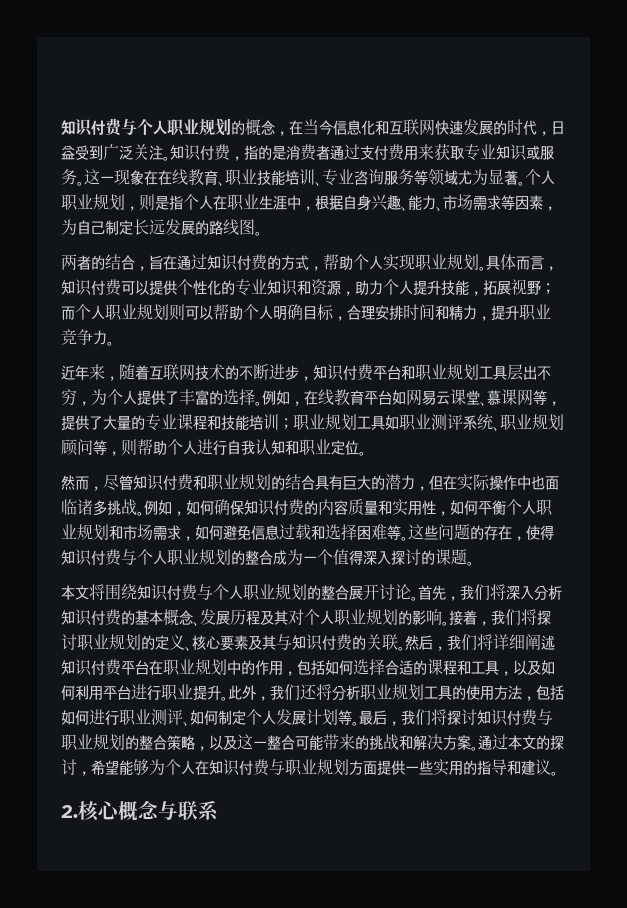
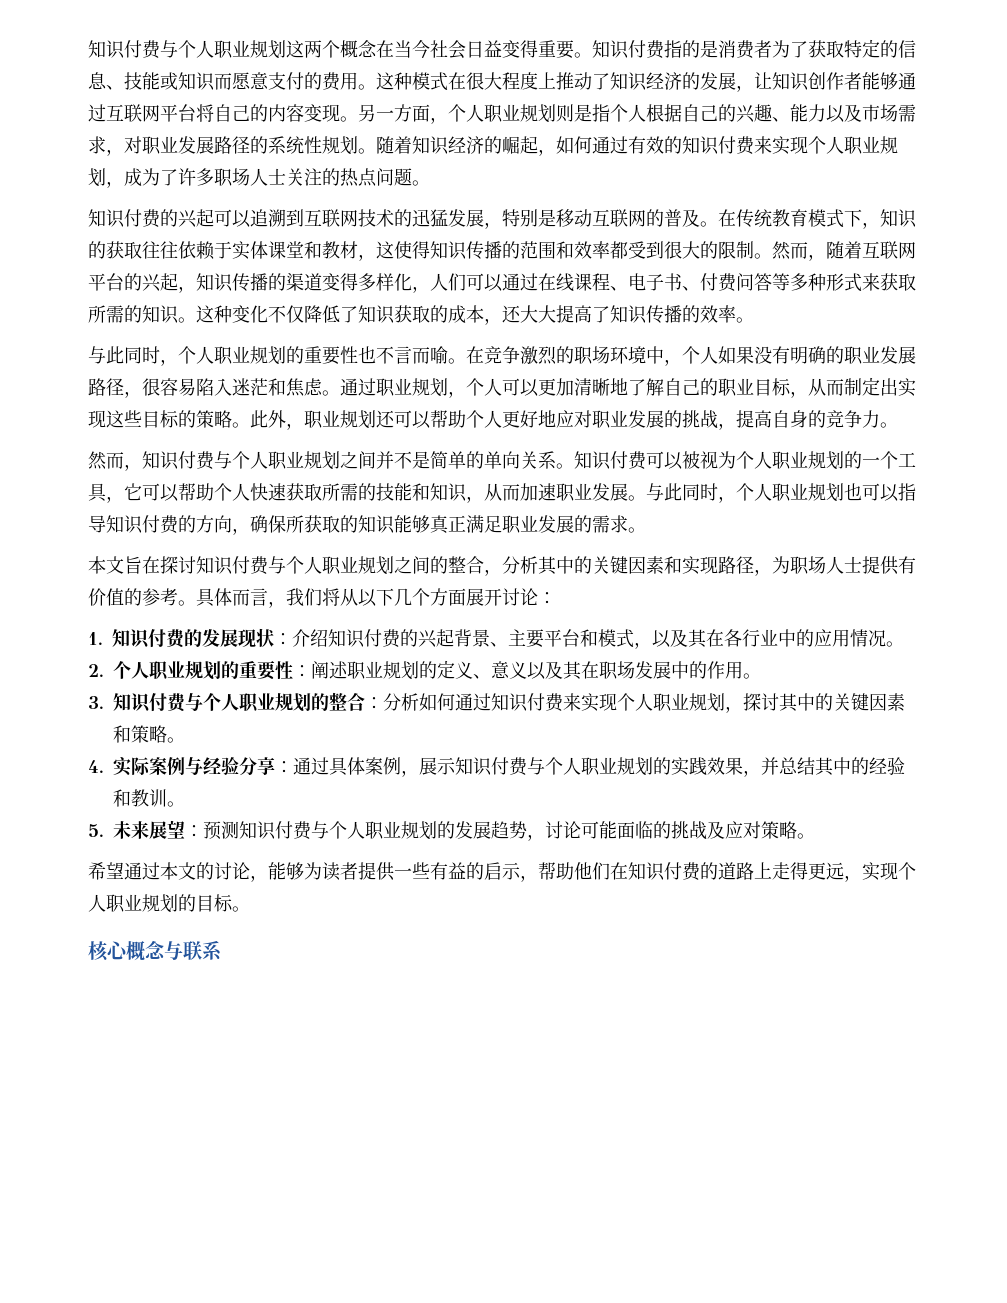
[61,118,565,137] [61,144,244,161] 知识付费与个人职业规划的概念，在当今信息化和互联网快速发展的时代，日益受到广泛关注。知识付费， -> [88,40,665,59] 知识付费与个人职业规划这两个概念在当今社会日益变得重要。知识付费
[330,143,554,161] [61,169,555,186] [61,194,557,211] [61,219,262,236] [61,254,558,271] [61,279,555,296] [61,304,551,321] [61,329,114,346] [61,364,551,381] [61,389,561,406] [61,414,564,431] [61,439,366,456] [61,474,559,491] [61,499,553,516] [61,524,554,541] [61,549,474,566] [61,583,562,601] [61,609,551,626] [61,634,555,651] [61,659,555,676] [61,684,564,701] [61,709,553,726] [61,734,564,751] [61,759,558,776] [61,805,78,818] 通过支付费用来获取专业知识或服务。这一现象在在线教育、职业技能培训、专业咨询服务等领域尤为显著。个人职业规划，则是指个人在职业生涯中，根据自身兴趣、能力、市场需求等因素，为自己制定长远发展的路线图。 // 两者的结合，旨在通过知识付费的方式，帮助个人实现职业规划。具体而言，知识付费可以提供个性化的专业知识和资源，助力个人提升技能，拓展视野；而个人职业规划则可以帮助个人明确目标，合理安排时间和精力，提升职业竞争力。 // 近年来，随着互联网技术的不断进步，知识付费平台和职业规划工具层出不穷，为个人提供了丰富的选择。例如，在线教育平台如网易云课堂、慕课网等，提供了大量的专业课程和技能培训；职业规划工具如职业测评系统、职业规划顾问等，则帮助个人进行自我认知和职业定位。 // 然而，尽管知识付费和职业规划的结合具有巨大的潜力，但在实际操作中也面临诸多挑战。例如，如何确保知识付费的内容质量和实用性，如何平衡个人职业规划和市场需求，如何避免信息过载和选择困难等。这些问题的存在，使得知识付费与个人职业规划的整合成为一个值得深入探讨的课题。 // 本文将围绕知识付费与个人职业规划的整合展开讨论。首先，我们将深入分析知识付费的基本概念、发展历程及其对个人职业规划的影响。接着，我们将探讨职业规划的定义、核心要素及其与知识付费的关联。然后，我们将详细阐述知识付费平台在职业规划中的作用，包括如何选择合适的课程和工具，以及如何利用平台进行职业提升。此外，我们还将分析职业规划工具的使用方法，包括如何进行职业测评、如何制定个人发展计划等。最后，我们将探讨知识付费与职业规划的整合策略，以及这一整合可能带来的挑战和解决方案。通过本文的探讨，希望能够为个人在知识付费与职业规划方面提供一些实用的指导和建议。 // 2. -> [772,39,916,58] [88,72,916,92] [88,104,916,124] [88,136,898,156] [88,168,430,188] [88,209,917,229] [88,241,916,261] [88,273,916,293] [88,305,754,325] [88,346,916,366] [88,377,916,398] [88,410,898,430] [88,451,916,471] [88,483,916,503] [88,515,646,535] [88,556,916,576] [88,588,556,608] [88,628,904,649] [88,660,761,681] [88,692,905,713] [113,725,185,743] [88,757,905,777] [113,789,185,807] [88,820,815,841] [88,862,916,882] [88,894,250,913] 为了获取特定的信息、技能或知识而愿意支付的费用。这种模式在很大程度上推动了知识经济的发展，让知识创作者能够通过互联网平台将自己的内容变现。另一方面，个人职业规划则是指个人根据自己的兴趣、能力以及市场需求，对职业发展路径的系统性规划。随着知识经济的崛起，如何通过有效的知识付费来实现个人职业规划，成为了许多职场人士关注的热点问题。 // 知识付费的兴起可以追溯到互联网技术的迅猛发展，特别是移动互联网的普及。在传统教育模式下，知识的获取往往依赖于实体课堂和教材，这使得知识传播的范围和效率都受到很大的限制。然而，随着互联网平台的兴起，知识传播的渠道变得多样化，人们可以通过在线课程、电子书、付费问答等多种形式来获取所需的知识。这种变化不仅降低了知识获取的成本，还大大提高了知识传播的效率。 // 与此同时，个人职业规划的重要性也不言而喻。在竞争激烈的职场环境中，个人如果没有明确的职业发展路径，很容易陷入迷茫和焦虑。通过职业规划，个人可以更加清晰地了解自己的职业目标，从而制定出实现这些目标的策略。此外，职业规划还可以帮助个人更好地应对职业发展的挑战，提高自身的竞争力。 // 然而，知识付费与个人职业规划之间并不是简单的单向关系。知识付费可以被视为个人职业规划的一个工具，它可以帮助个人快速获取所需的技能和知识，从而加速职业发展。与此同时，个人职业规划也可以指导知识付费的方向，确保所获取的知识能够真正满足职业发展的需求。 // 本文旨在探讨知识付费与个人职业规划之间的整合，分析其中的关键因素和实现路径，为职场人士提供有价值的参考。具体而言，我们将从以下几个方面展开讨论： // 1.知识付费的发展现状：介绍知识付费的兴起背景、主要平台和模式，以及其在各行业中的应用情况。 // 2.个人职业规划的重要性：阐述职业规划的定义、意义以及其在职场发展中的作用。 // 3.知识付费与个人职业规划的整合：分析如何通过知识付费来实现个人职业规划，探讨其中的关键因素和策略。 // 4.实际案例与经验分享：通过具体案例，展示知识付费与个人职业规划的实践效果，并总结其中的经验和教训。 // 5.未来展望：预测知识付费与个人职业规划的发展趋势，讨论可能面临的挑战及应对策略。 // 希望通过本文的讨论，能够为读者提供一些有益的启示，帮助他们在知识付费的道路上走得更远，实现个人职业规划的目标。 //

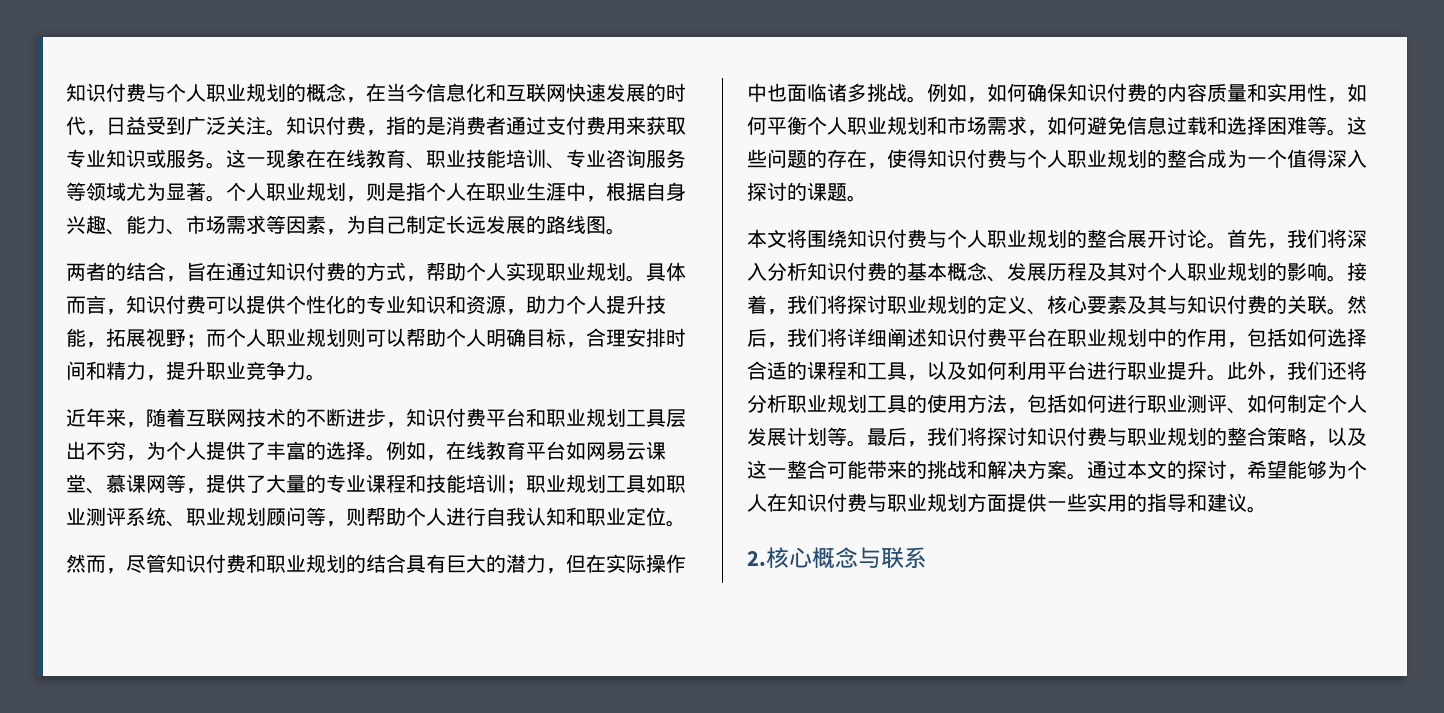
[88,40,665,59] 知识付费与个人职业规划这两个概念在当今社会日益变得重要。知识付费 -> [66,83,686,103] [66,116,386,136] 知识付费与个人职业规划的概念，在当今信息化和互联网快速发展的时代，日益受到广泛关注。知识付费，
[772,39,916,58] [88,72,916,92] [88,104,916,124] [88,136,898,156] [88,168,430,188] [88,209,917,229] [88,241,916,261] [88,273,916,293] [88,305,754,325] [88,346,916,366] [88,377,916,398] [88,410,898,430] [88,451,916,471] [88,483,916,503] [88,515,646,535] [88,556,916,576] [88,588,556,608] [88,628,904,649] [88,660,761,681] [88,692,905,713] [113,725,185,743] [88,757,905,777] [113,789,185,807] [88,820,815,841] [88,862,124,880] 为了获取特定的信息、技能或知识而愿意支付的费用。这种模式在很大程度上推动了知识经济的发展，让知识创作者能够通过互联网平台将自己的内容变现。另一方面，个人职业规划则是指个人根据自己的兴趣、能力以及市场需求，对职业发展路径的系统性规划。随着知识经济的崛起，如何通过有效的知识付费来实现个人职业规划，成为了许多职场人士关注的热点问题。 // 知识付费的兴起可以追溯到互联网技术的迅猛发展，特别是移动互联网的普及。在传统教育模式下，知识的获取往往依赖于实体课堂和教材，这使得知识传播的范围和效率都受到很大的限制。然而，随着互联网平台的兴起，知识传播的渠道变得多样化，人们可以通过在线课程、电子书、付费问答等多种形式来获取所需的知识。这种变化不仅降低了知识获取的成本，还大大提高了知识传播的效率。 // 与此同时，个人职业规划的重要性也不言而喻。在竞争激烈的职场环境中，个人如果没有明确的职业发展路径，很容易陷入迷茫和焦虑。通过职业规划，个人可以更加清晰地了解自己的职业目标，从而制定出实现这些目标的策略。此外，职业规划还可以帮助个人更好地应对职业发展的挑战，提高自身的竞争力。 // 然而，知识付费与个人职业规划之间并不是简单的单向关系。知识付费可以被视为个人职业规划的一个工具，它可以帮助个人快速获取所需的技能和知识，从而加速职业发展。与此同时，个人职业规划也可以指导知识付费的方向，确保所获取的知识能够真正满足职业发展的需求。 // 本文旨在探讨知识付费与个人职业规划之间的整合，分析其中的关键因素和实现路径，为职场人士提供有价值的参考。具体而言，我们将从以下几个方面展开讨论： // 1.知识付费的发展现状：介绍知识付费的兴起背景、主要平台和模式，以及其在各行业中的应用情况。 // 2.个人职业规划的重要性：阐述职业规划的定义、意义以及其在职场发展中的作用。 // 3.知识付费与个人职业规划的整合：分析如何通过知识付费来实现个人职业规划，探讨其中的关键因素和策略。 // 4.实际案例与经验分享：通过具体案例，展示知识付费与个人职业规划的实践效果，并总结其中的经验和教训。 // 5.未来展望：预测知识付费与个人职业规划的发展趋势，讨论可能面临的挑战及应对策略。 // 希望 -> [506,116,686,135] [66,149,686,169] [66,182,686,202] [66,215,626,235] [66,262,686,282] [66,295,666,315] [66,328,686,348] [66,361,326,381] [66,408,686,428] [66,441,666,461] [66,474,686,494] [66,507,686,527] [66,554,686,574] [747,83,1367,103] [747,116,1367,136] [747,149,1367,169] [747,182,867,202] [747,229,1367,249] [747,262,1367,282] [747,295,1367,315] [747,328,1367,348] [747,361,1367,381] [747,394,1367,414] [747,427,1367,447] [747,460,1087,480] 通过支付费用来获取专业知识或服务。这一现象在在线教育、职业技能培训、专业咨询服务等领域尤为显著。个人职业规划，则是指个人在职业生涯中，根据自身兴趣、能力、市场需求等因素，为自己制定长远发展的路线图。 // 两者的结合，旨在通过知识付费的方式，帮助个人实现职业规划。具体而言，知识付费可以提供个性化的专业知识和资源，助力个人提升技能，拓展视野；而个人职业规划则可以帮助个人明确目标，合理安排时间和精力，提升职业竞争力。 // 近年来，随着互联网技术的不断进步，知识付费平台和职业规划工具层出不穷，为个人提供了丰富的选择。例如，在线教育平台如网易云课堂、慕课网等，提供了大量的专业课程和技能培训；职业规划工具如职业测评系统、职业规划顾问等，则帮助个人进行自我认知和职业定位。 // 然而，尽管知识付费和职业规划的结合具有巨大的潜力，但在实际操作中也面临诸多挑战。例如，如何确保知识付费的内容质量和实用性，如何平衡个人职业规划和市场需求，如何避免信息过载和选择困难等。这些问题的存在，使得知识付费与个人职业规划的整合成为一个值得深入探讨的课题。 // 本文将围绕知识付费与个人职业规划的整合展开讨论。首先，我们将深入分析知识付费的基本概念、发展历程及其对个人职业规划的影响。接着，我们将探讨职业规划的定义、核心要素及其与知识付费的关联。然后，我们将详细阐述知识付费平台在职业规划中的作用，包括如何选择合适的课程和工具，以及如何利用平台进行职业提升。此外，我们还将分析职业规划工具的使用方法，包括如何进行职业测评、如何制定个人发展计划等。最后，我们将探讨知识付费与职业规划的整合策略，以及这一整合可能带来的挑战和解决方案。
[214,862,916,882] [88,894,250,913] 讨论，能够为读者提供一些有益的启示，帮助他们在知识付费的道路上走得更远，实现个人职业规划的目标。 // -> [1187,460,1367,480] [747,493,1267,513] [747,551,766,566] 探讨，希望能够为个人在知识付费与职业规划方面提供一些实用的指导和建议。 // 2.

